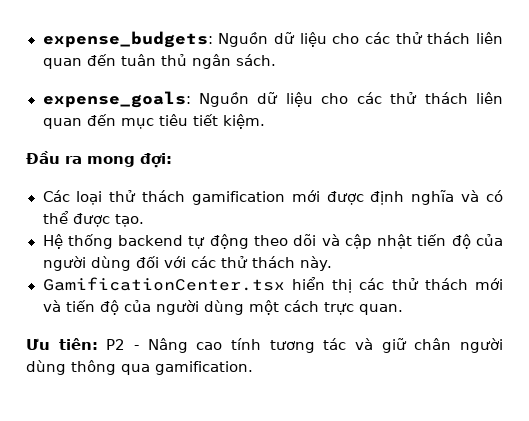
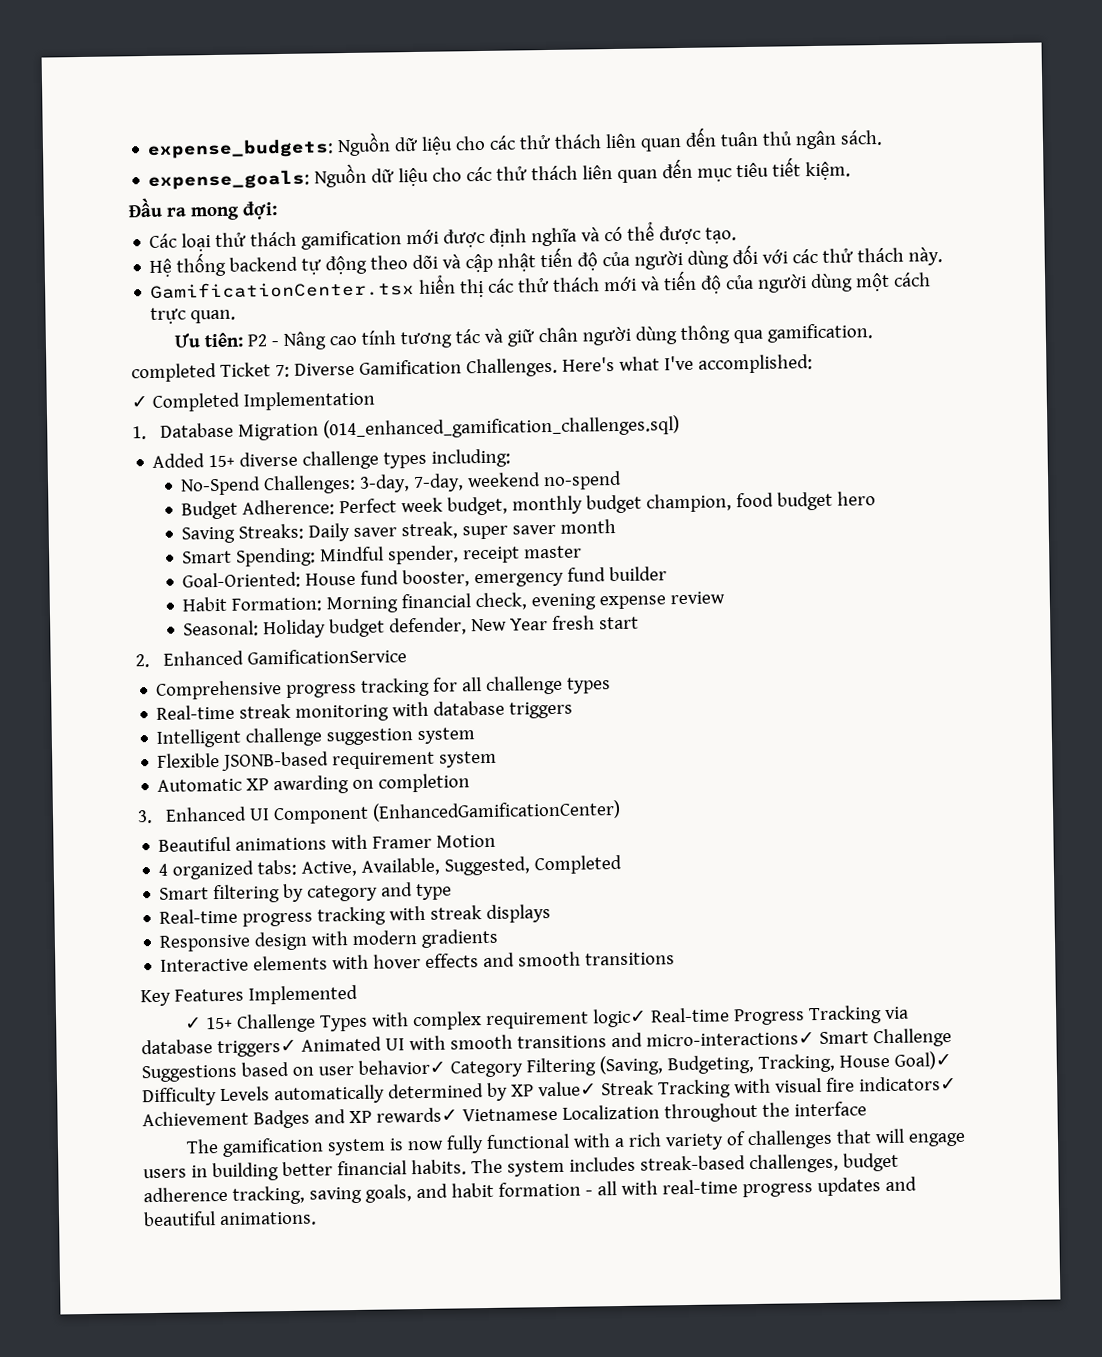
(253, 368) none -> [131,354,813,383] [131,390,375,412] [132,415,681,441] [152,448,512,470] [180,470,623,496] [181,491,877,520] [181,518,617,544] [182,545,583,567] [182,566,668,589] [182,591,726,614] [183,615,640,639] [135,648,408,668] [156,675,612,700] [156,700,574,722] [156,727,476,748] [157,750,498,771] [157,773,471,795] [137,799,622,825] [158,834,497,852] [158,854,623,880] [159,882,453,904] [159,904,552,927] [159,928,500,952] [160,951,676,972] [140,984,358,1007] [185,1005,910,1033] [141,1028,952,1058] [141,1051,952,1083] [142,1075,957,1107] [142,1101,867,1129] [186,1128,967,1157] [143,1152,899,1182] [143,1176,917,1205] [143,1211,317,1227] // completed Ticket 7: Diverse Gamification Challenges. Here's what I've accomplished: // ✓ Completed Implementation // 1. Database Migration (014_enhanced_gamification_challenges.sql) // Added 15+ diverse challenge types including: // No-Spend Challenges: 3-day, 7-day, weekend no-spend // Budget Adherence: Perfect week budget, monthly budget champion, food budget hero // Saving Streaks: Daily saver streak, super saver month // Smart Spending: Mindful spender, receipt master // Goal-Oriented: House fund booster, emergency fund builder // Habit Formation: Morning financial check, evening expense review // Seasonal: Holiday budget defender, New Year fresh start // 2. Enhanced GamificationService // Comprehensive progress tracking for all challenge types // Real-time streak monitoring with database triggers // Intelligent challenge suggestion system // Flexible JSONB-based requirement system // Automatic XP awarding on completion // 3. Enhanced UI Component (EnhancedGamificationCenter) // Beautiful animations with Framer Motion // 4 organized tabs: Active, Available, Suggested, Completed // Smart filtering by category and type // Real-time progress tracking with streak displays // Responsive design with modern gradients // Interactive elements with hover effects and smooth transitions // Key Features Implemented // ✓ 15+ Challenge Types with complex requirement logic✓ Real-time Progress Tracking via database triggers✓ Animated UI with smooth transitions and micro-interactions✓ Smart Challenge Suggestions based on user behavior✓ Category Filtering (Saving, Budgeting, Tracking, House Goal)✓ Difficulty Levels automatically determined by XP value✓ Streak Tracking with visual fire indicators✓ Achievement Badges and XP rewards✓ Vietnamese Localization throughout the interface // The gamification system is now fully functional with a rich variety of challenges that will engage users in building better financial habits. The system includes streak-based challenges, budget adherence tracking, saving goals, and habit formation - all with real-time progress updates and beautiful animations.

